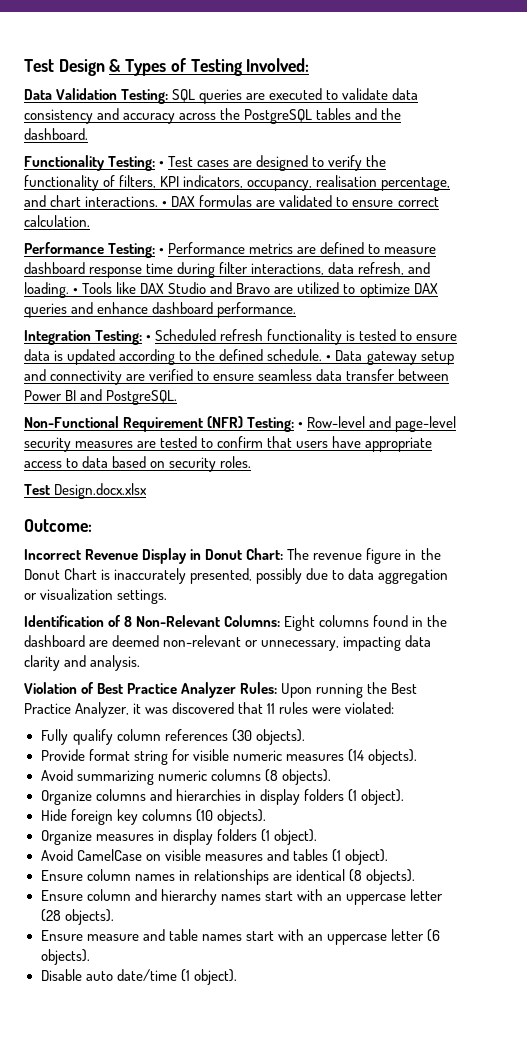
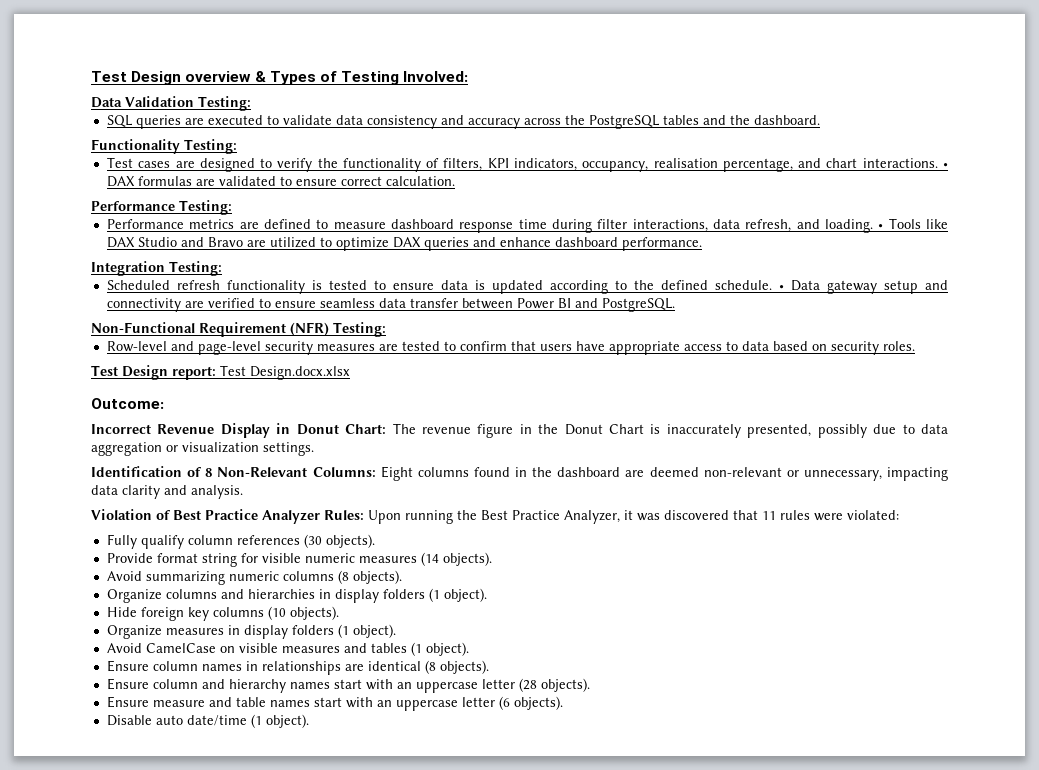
[24,59,105,76] Test Design -> [91,71,252,85] Test Design overview
(169, 96) none -> (251, 103) //
[159,161,165,167] • -> (237, 146) //
[159,248,165,254] • -> (232, 207) //
[146,335,152,341] • -> (222, 268) //
[298,422,304,428] • -> (386, 329) //
(50, 489) none -> [122,365,246,380] Design report: Test

